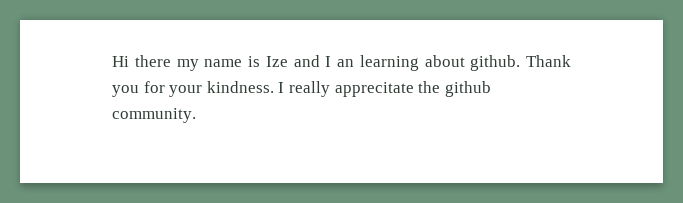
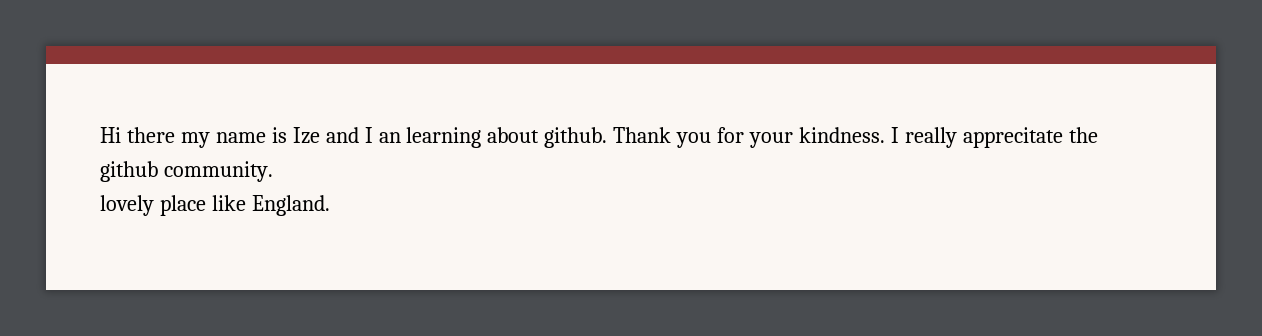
(196, 115) none -> [100,195,330,216] // lovely place like England.

